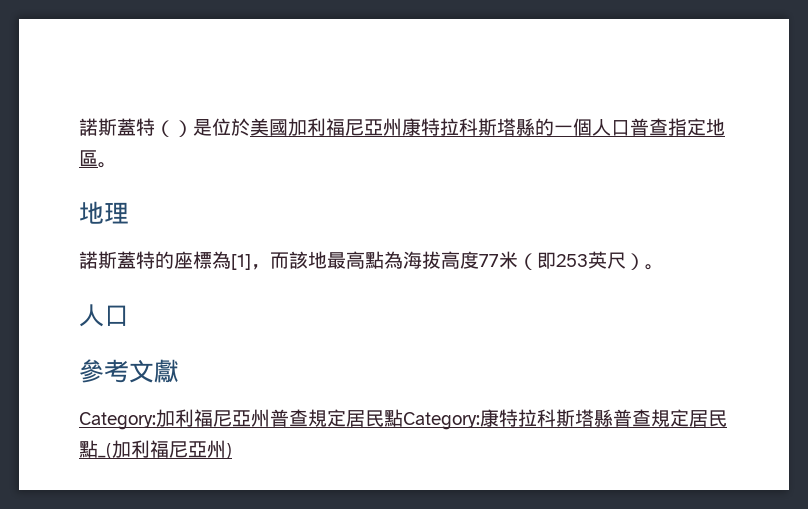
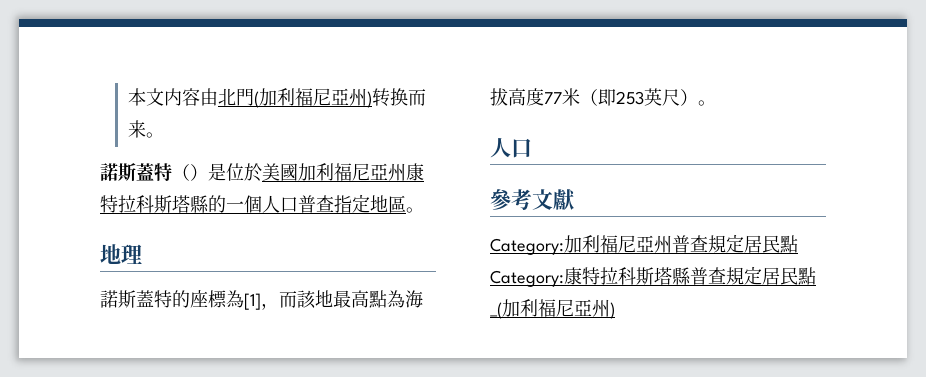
(79, 127) none -> [127,88,426,108] [127,120,164,138] 本文内容由北門(加利福尼亞州)转换而来。 //

